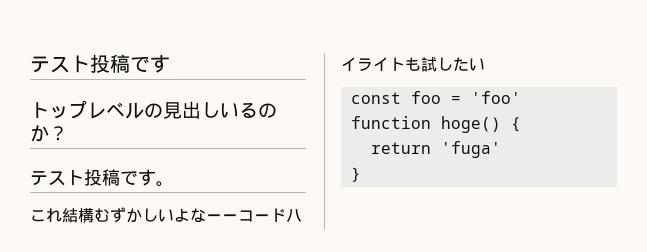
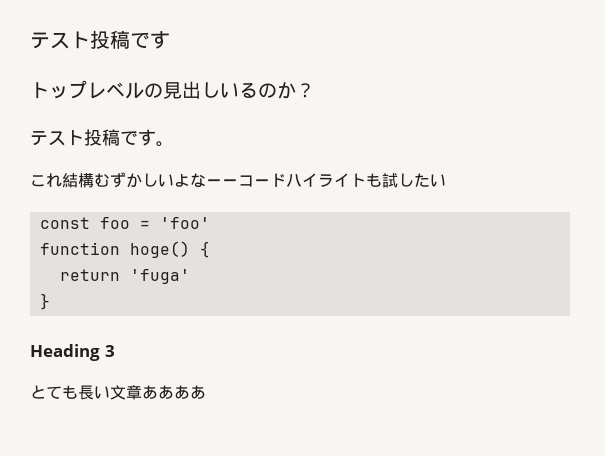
(361, 174) none -> [30,344,115,361] [30,385,206,400] // Heading 3 // とても長い文章ああああ

